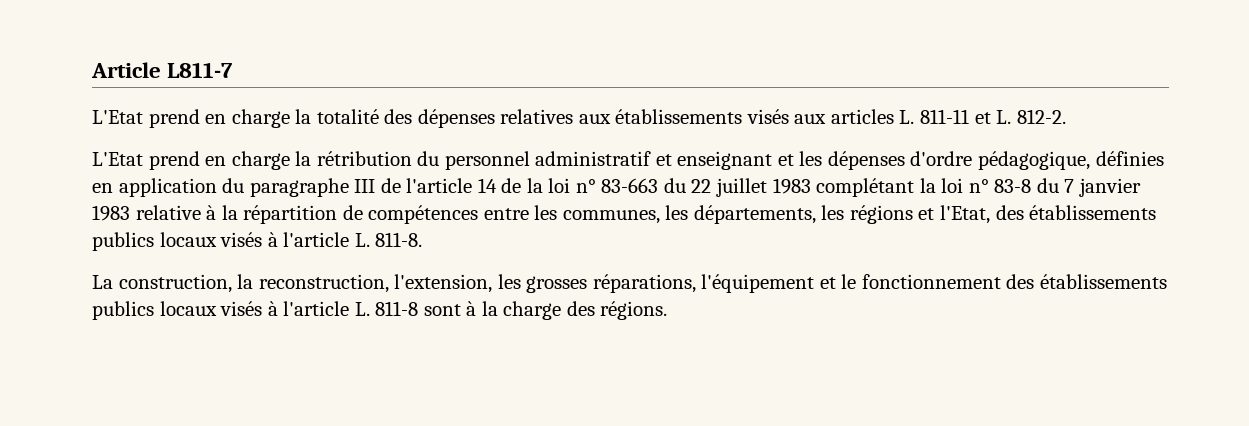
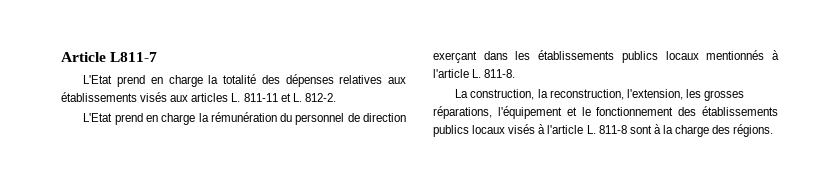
[316,151,412,166] rétribution -> [210,112,277,122] rémunération
[535,151,1164,170] [92,178,1141,197] [92,205,1157,224] [92,232,263,251] administratif et enseignant et les dépenses d'ordre pédagogique, définies en application du paragraphe III de l'article 14 de la loi n° 83-663 du 22 juillet 1983 complétant la loi n° 83-8 du 7 janvier 1983 relative à la répartition de compétences entre les communes, les départements, les régions et l'Etat, des établissements publics locaux visés -> [347,113,407,122] [433,50,765,63] de direction exerçant dans les établissements publics locaux mentionnés

